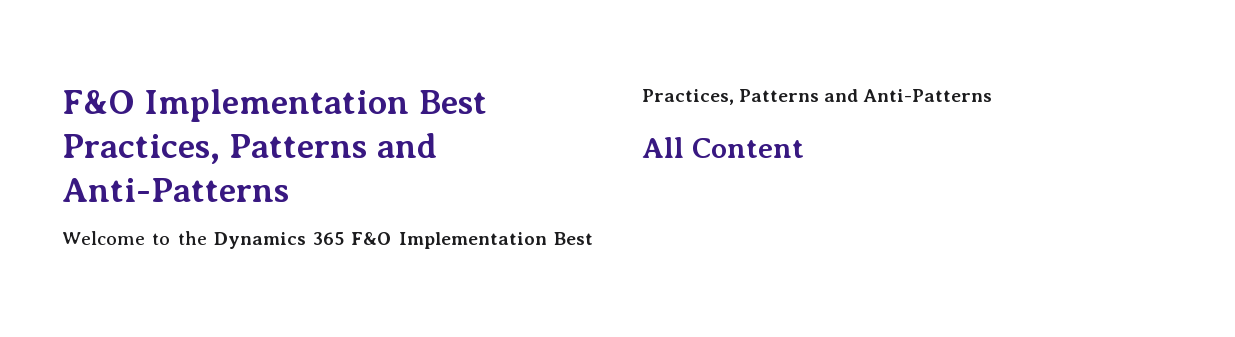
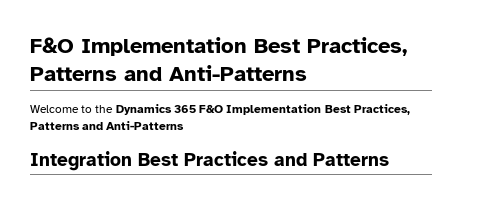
[642,137,804,158] All Content -> [30,151,389,171] Integration Best Practices and Patterns

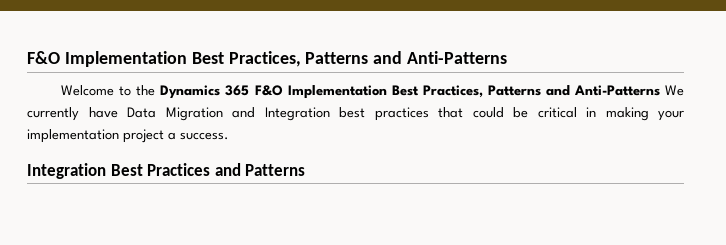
(185, 125) none -> [664,85,684,96] [27,107,684,121] [27,129,229,143] We currently have Data Migration and Integration best practices that could be critical in making your implementation project a success.

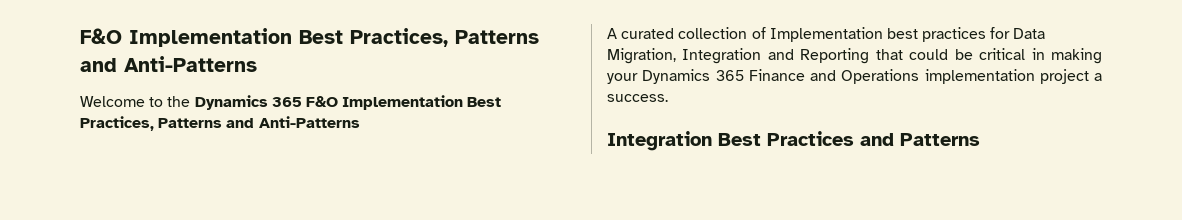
[664,85,684,96] [27,107,429,121] We currently have Data Migration and Integration best practices -> [607,27,1046,42] [607,48,870,64] // A curated collection of Implementation best practices for Data Migration, Integration and Reporting
(684, 115) none -> [642,69,920,84] Dynamics 365 Finance and Operations

